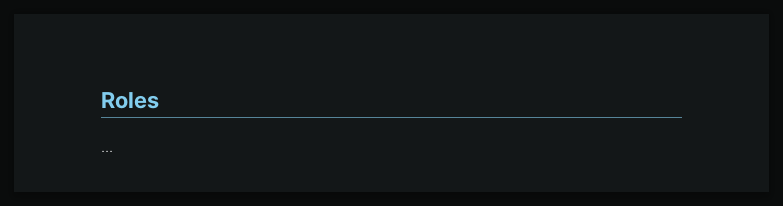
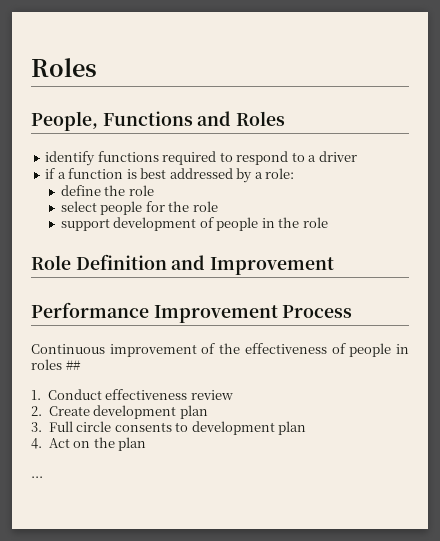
[101,92,159,109] Roles -> [31,58,97,77] [31,111,286,131] [45,151,357,166] [45,168,295,183] [60,185,154,196] [60,201,218,215] [60,217,328,231] [31,254,335,275] [31,302,353,323] [31,343,410,357] [31,359,81,370] [31,389,233,400] [31,405,208,419] [31,421,307,435] [31,437,147,451] Roles // People, Functions and Roles // identify functions required to respond to a driver // if a function is best addressed by a role: // define the role // select people for the role // support development of people in the role // Role Definition and Improvement // Performance Improvement Process // Continuous improvement of the effectiveness of people in roles ## // 1. Conduct effectiveness review // 2. Create development plan // 3. Full circle consents to development plan // 4. Act on the plan

